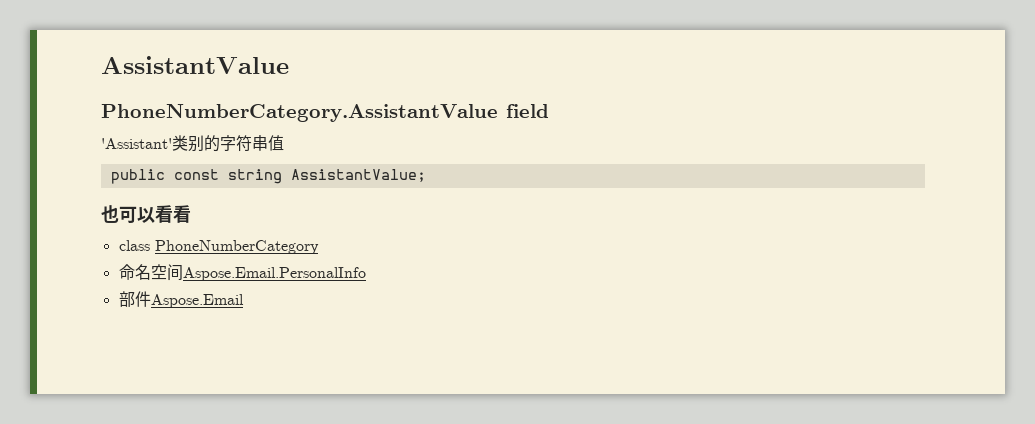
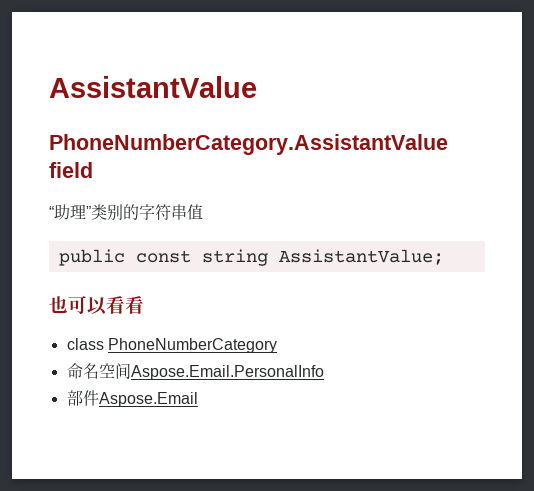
[101,138,172,149] 'Assistant' -> [49,204,91,220] “助理”

